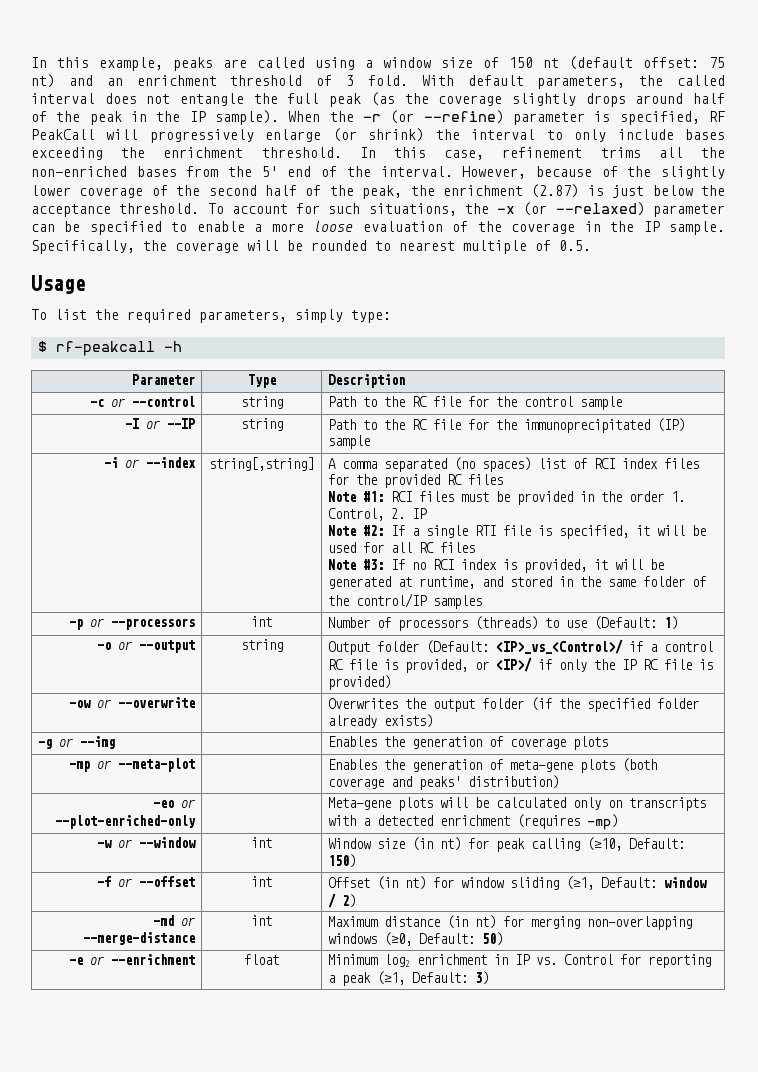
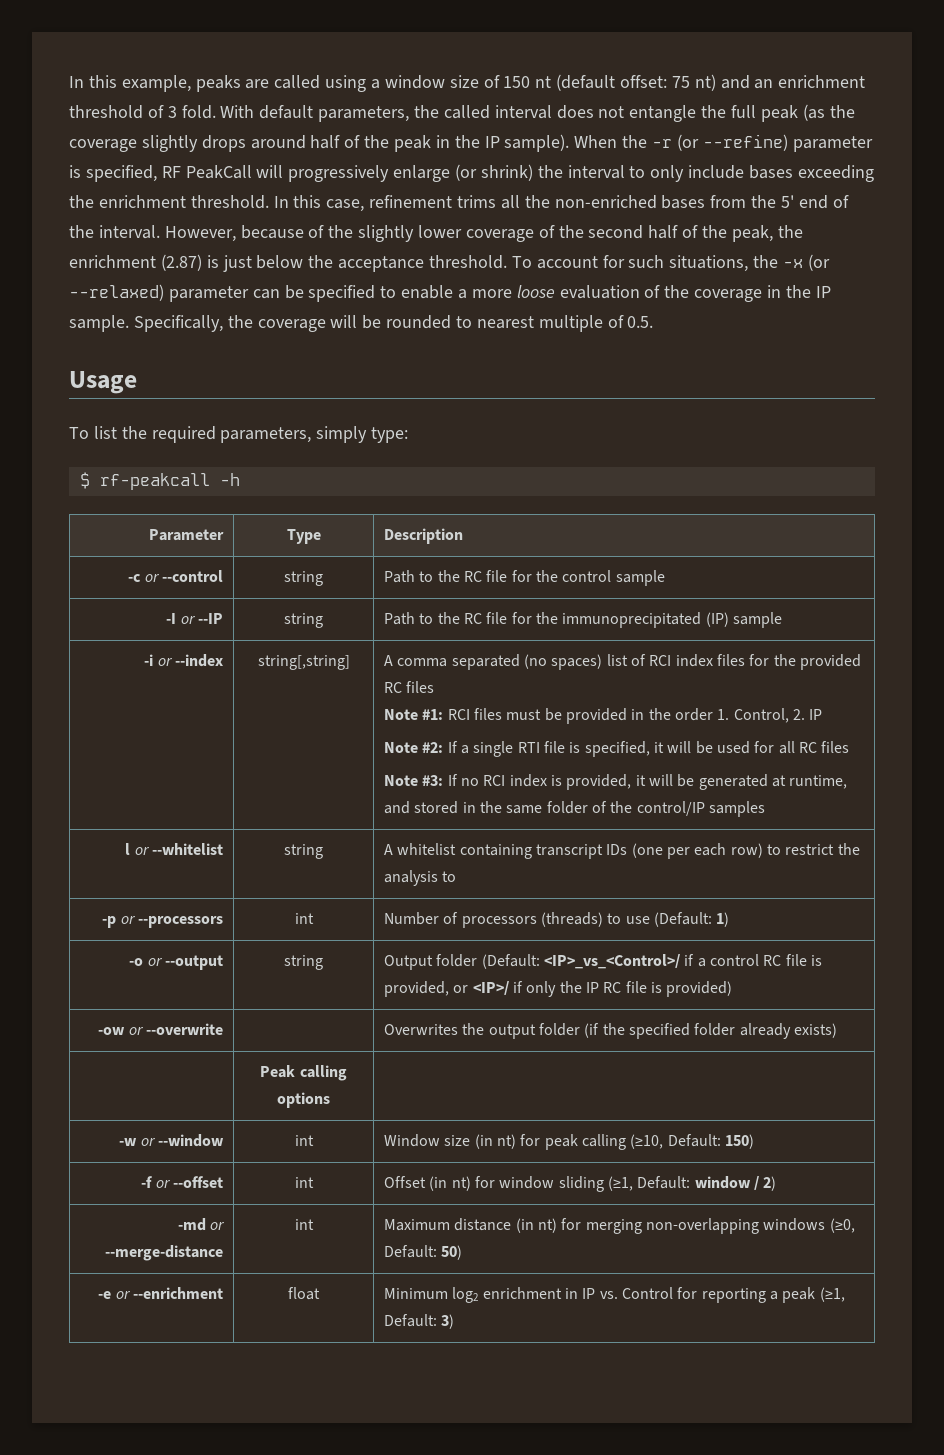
(482, 602) none -> [125,843,223,855] [284,844,323,859] [384,843,860,859] [384,870,457,886] // l or --whitelist | string | A whitelist containing transcript IDs (one per each row) to restrict the analysis to
[37,736,115,749] [327,736,608,750] [69,758,196,772] [327,758,657,773] [327,775,559,790] [153,799,196,808] [55,815,197,829] [327,797,706,811] [327,814,618,830] -g or --img | | Enables the generation of coverage plots // -mp or --meta-plot | | Enables the generation of meta-gene plots (both coverage and peaks' distribution) // -eo or --plot-enriched-only | | Meta-gene plots will be calculated only on transcripts with a detected enrichment (requires -mp) -> [260,1065,347,1081] [277,1092,330,1108] | Peak calling options |

